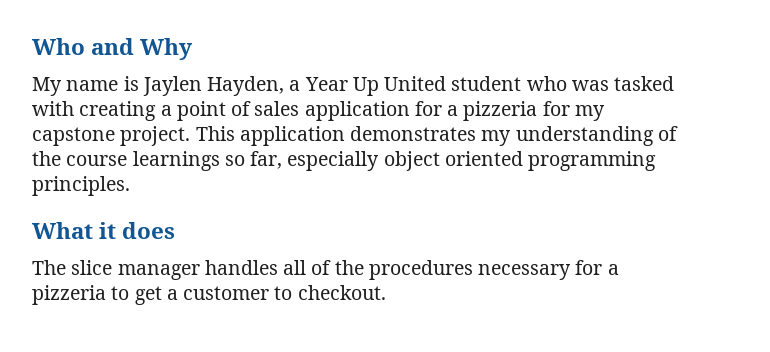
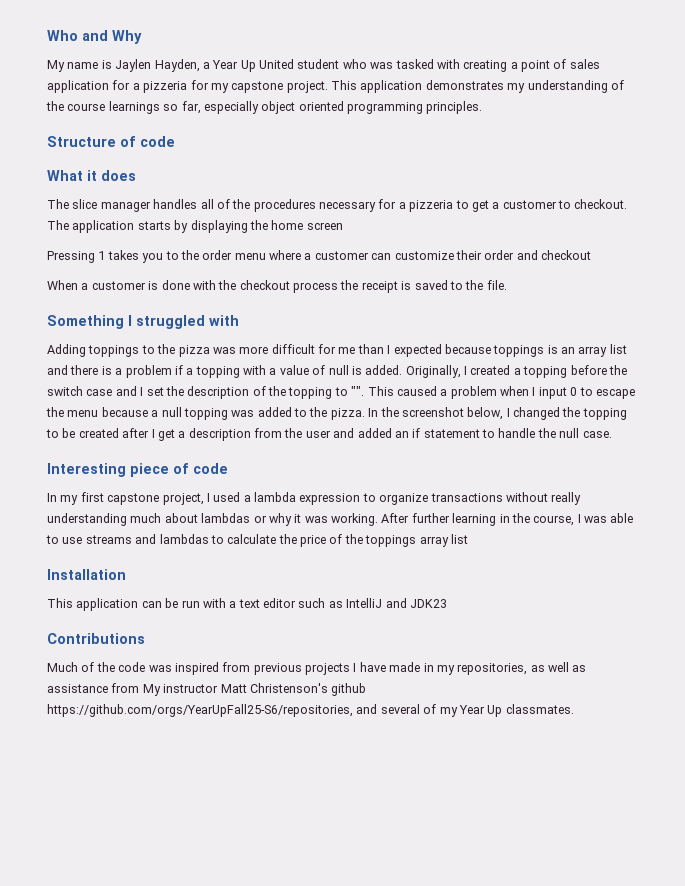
(130, 186) none -> [47,136,175,147] // Structure of code
(386, 292) none -> [47,220,343,233] [47,250,591,263] [47,280,507,293] [47,315,239,329] [47,344,627,357] [47,365,627,378] [47,386,635,399] [46,407,627,420] [46,428,612,441] [47,463,228,477] [47,492,582,505] [47,513,634,526] [46,534,468,547] [47,569,126,580] [47,598,447,611] [47,633,145,644] [47,662,587,675] [47,683,367,696] [47,704,574,717] The application starts by displaying the home screen // Pressing 1 takes you to the order menu where a customer can customize their order and checkout // When a customer is done with the checkout process the receipt is saved to the file. // Something I struggled with // Adding toppings to the pizza was more difficult for me than I expected because toppings is an array list and there is a problem if a topping with a value of null is added. Originally, I created a topping before the switch case and I set the description of the topping to "". This caused a problem when I input 0 to escape the menu because a null topping was added to the pizza. In the screenshot below, I changed the topping to be created after I get a description from the user and added an if statement to handle the null case. // Interesting piece of code // In my first capstone project, I used a lambda expression to organize transactions without really understanding much about lambdas or why it was working. After further learning in the course, I was able to use streams and lambdas to calculate the price of the toppings array list // Installation // This application can be run with a text editor such as IntelliJ and JDK23 // Contributions // Much of the code was inspired from previous projects I have made in my repositories, as well as assistance from My instructor Matt Christenson's github https://github.com/orgs/YearUpFall25-S6/repositories, and several of my Year Up classmates.

